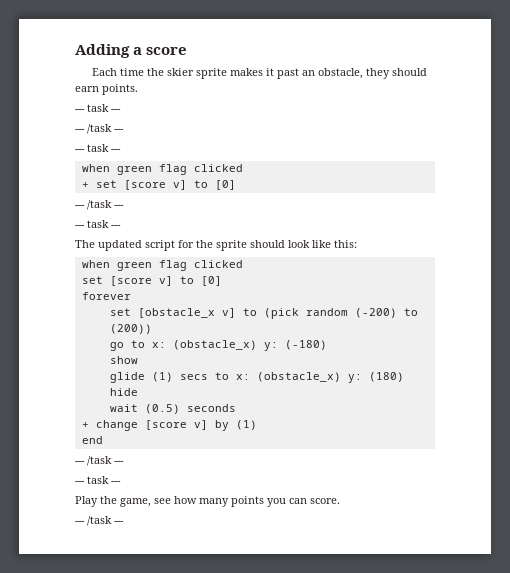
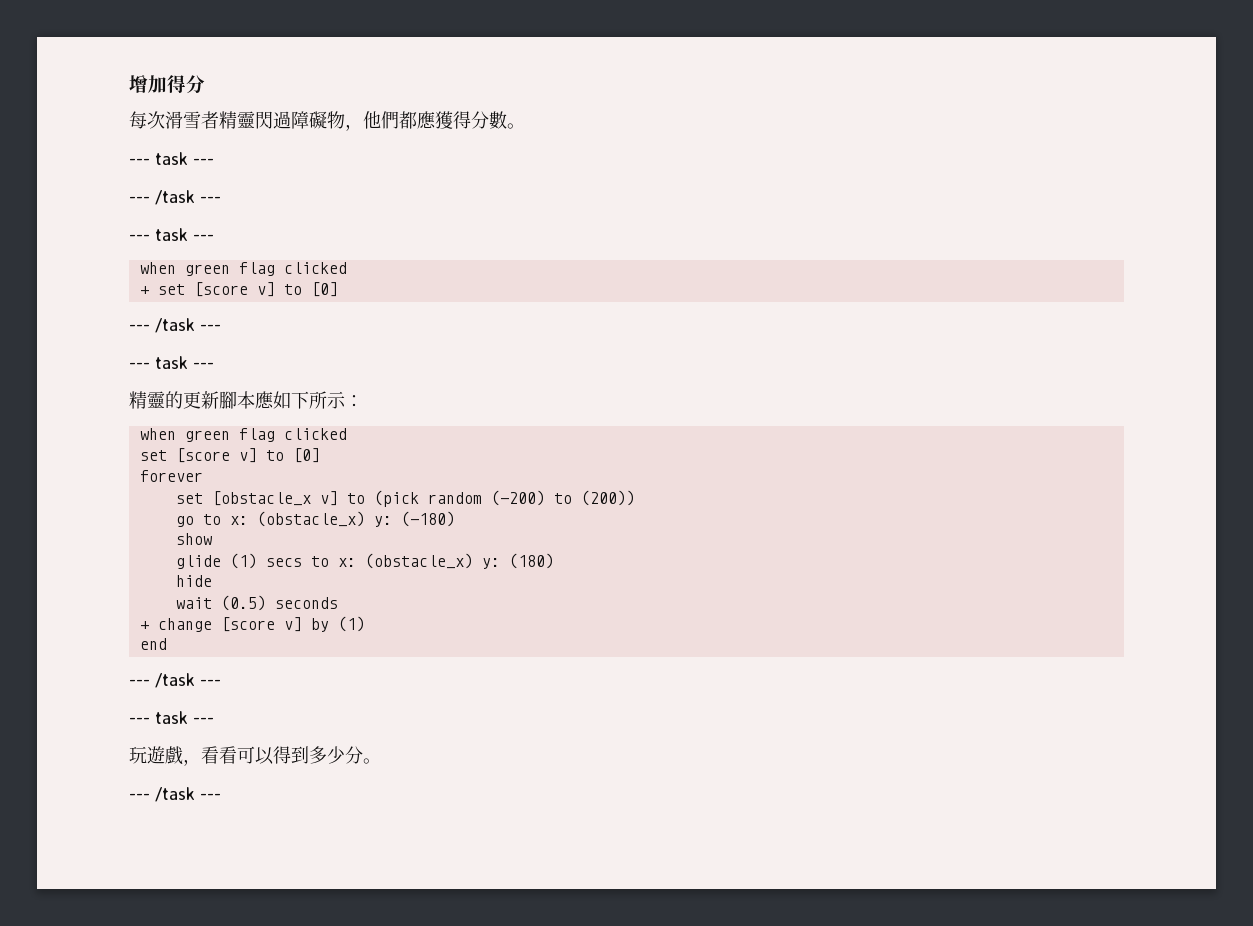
[75,44,188,58] [92,68,428,79] [75,84,138,95] Adding a score // Each time the skier sprite makes it past an obstacle, they should earn points. -> [129,75,205,94] [129,111,525,131] 增加得分 // 每次滑雪者精靈閃過障礙物，他們都應獲得分數。
[75,240,357,251] The updated script for the sprite should look like this: -> [129,391,363,409] 精靈的更新腳本應如下所示：
[75,496,340,507] Play the game, see how many points you can score. -> [129,746,381,766] 玩遊戲，看看可以得到多少分。

